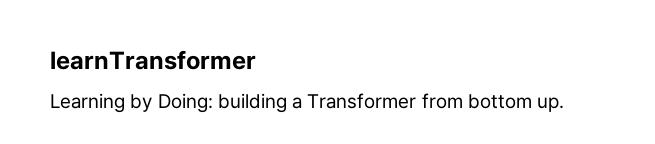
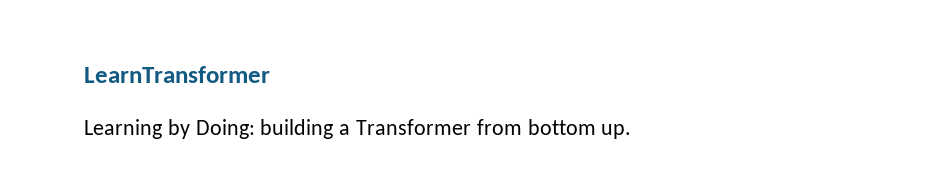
[50,50,256,70] learnTransformer -> [84,66,270,83] LearnTransformer

